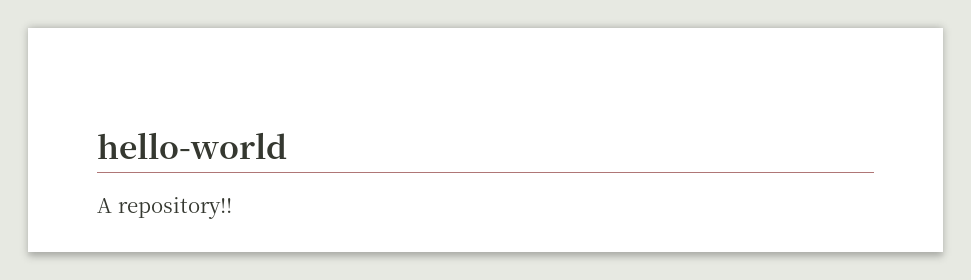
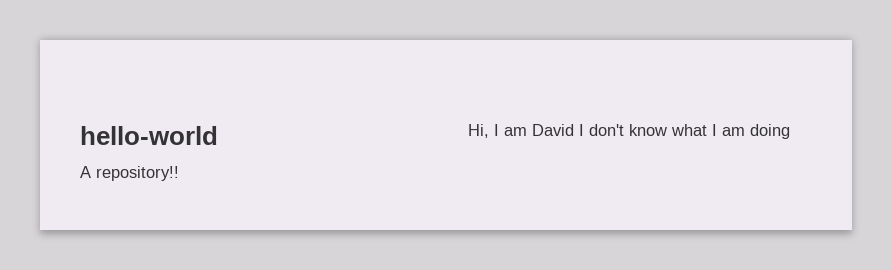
(232, 208) none -> [468,124,790,139] // Hi, I am David I don't know what I am doing

